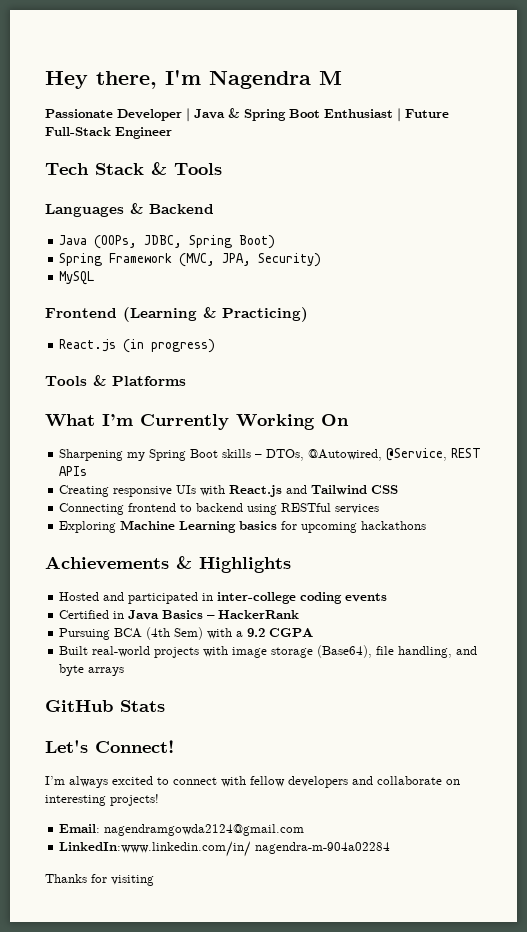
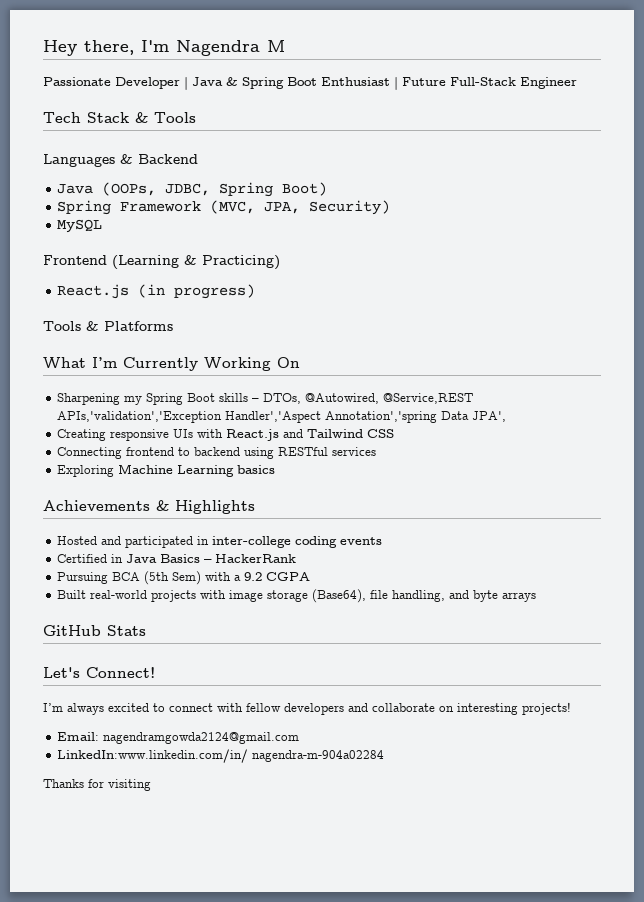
[386,448,482,461] [59,466,88,476] @Service, REST APIs -> [383,393,474,404] [57,411,507,423] @Service,REST APIs,'validation','Exception Handler','Aspect Annotation','spring Data JPA',
[281,521,427,533] for upcoming hackathons -> (276, 469) none
[146,627,171,640] (4th -> [144,571,170,585] (5th

